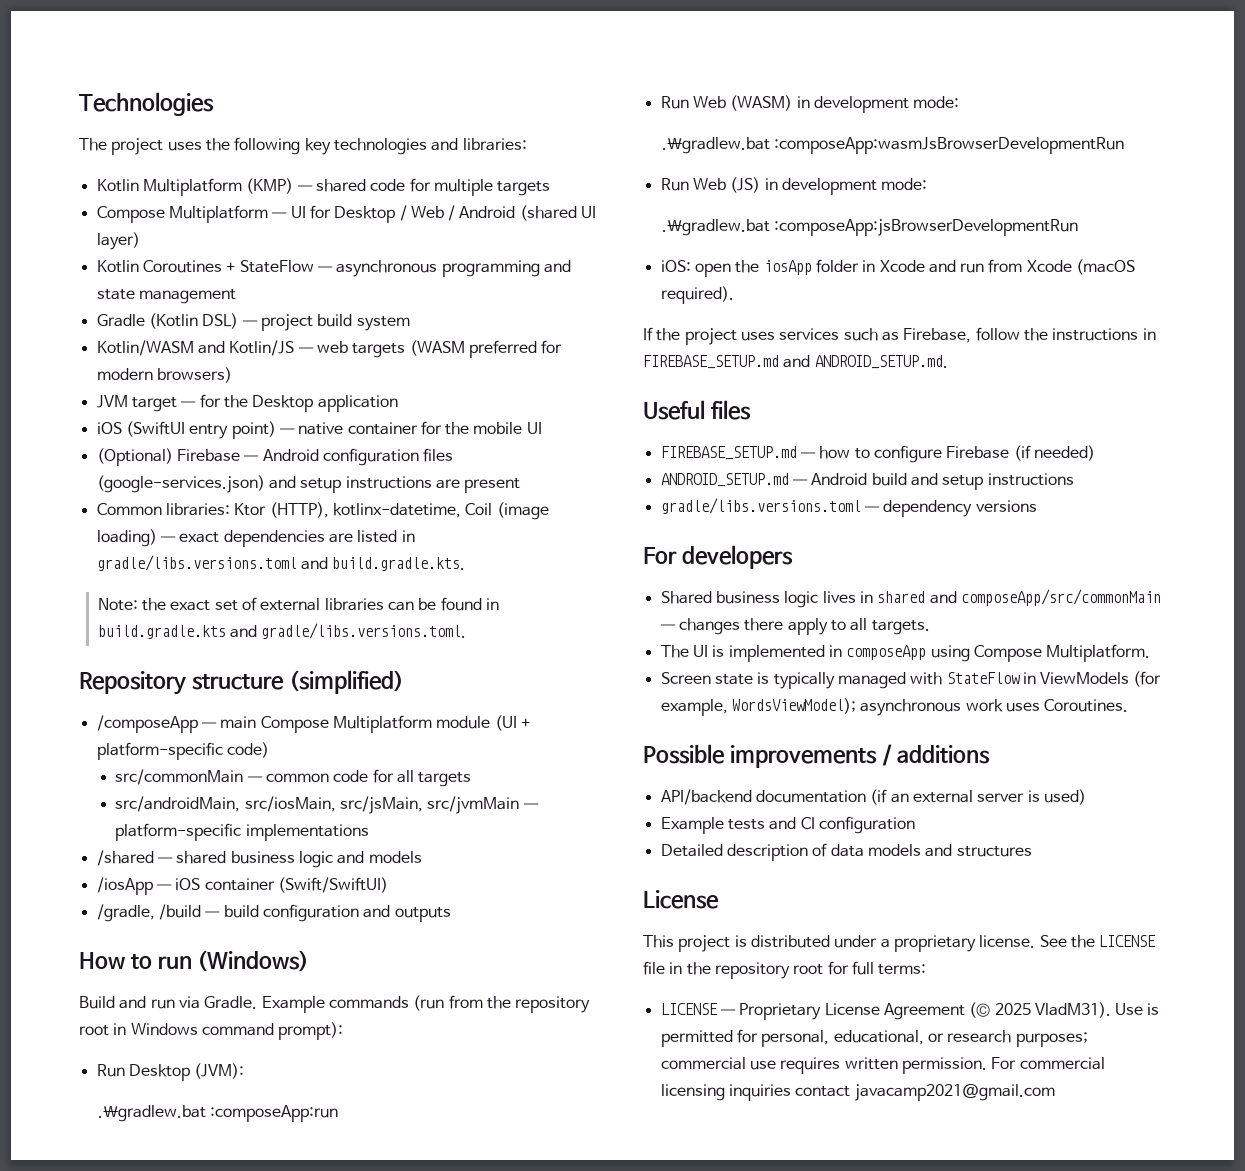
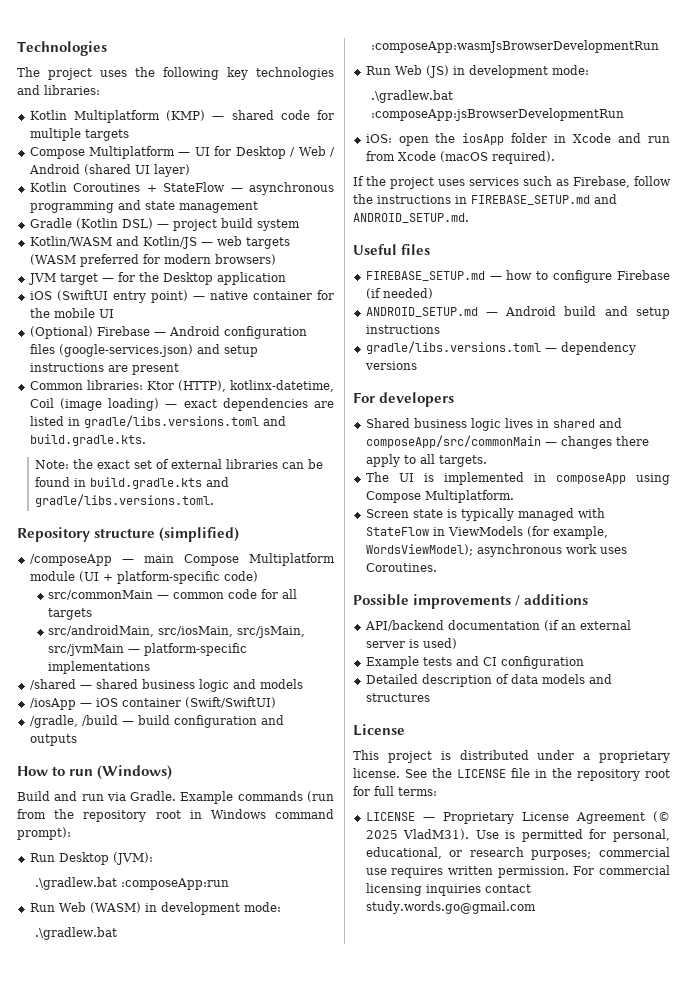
[854,1084,1055,1101] javacamp2021@gmail.com -> [365,901,536,914] study.words.go@gmail.com

